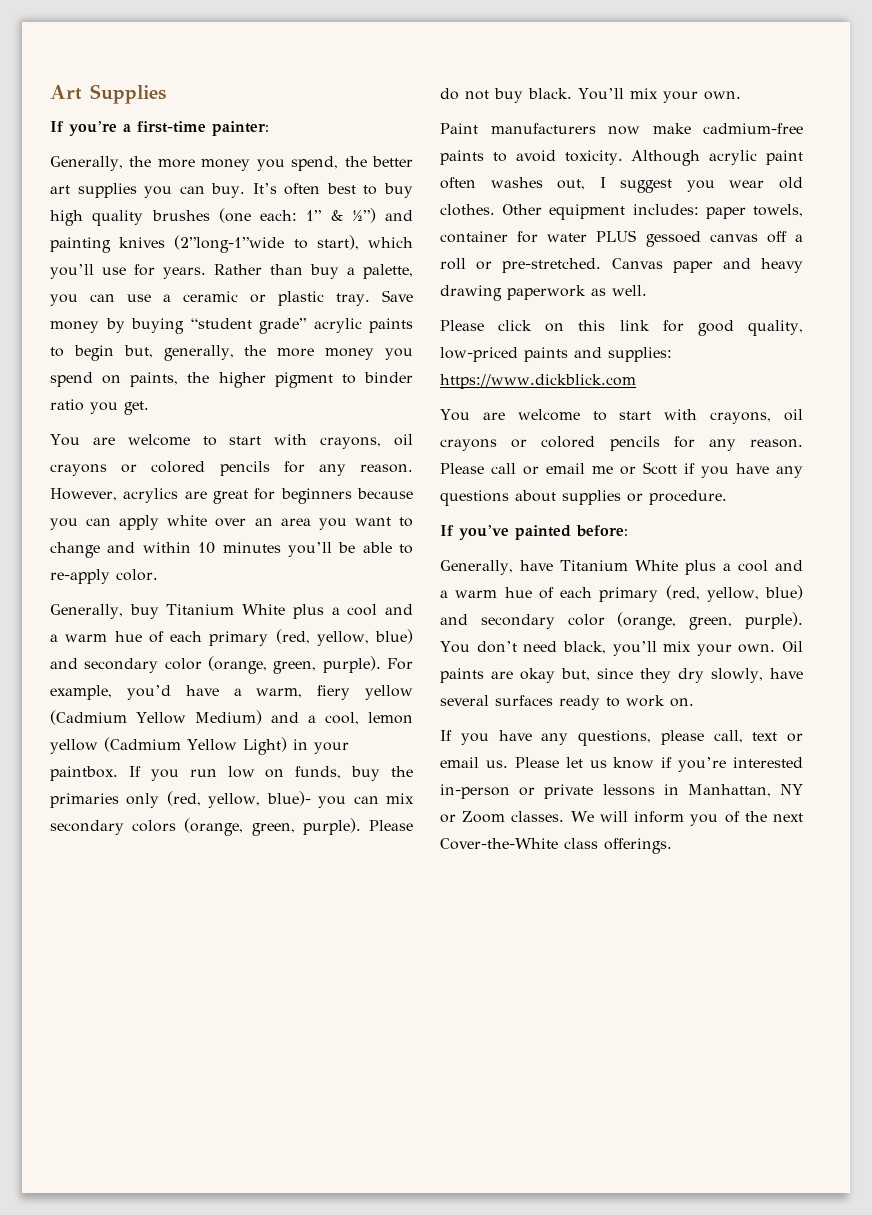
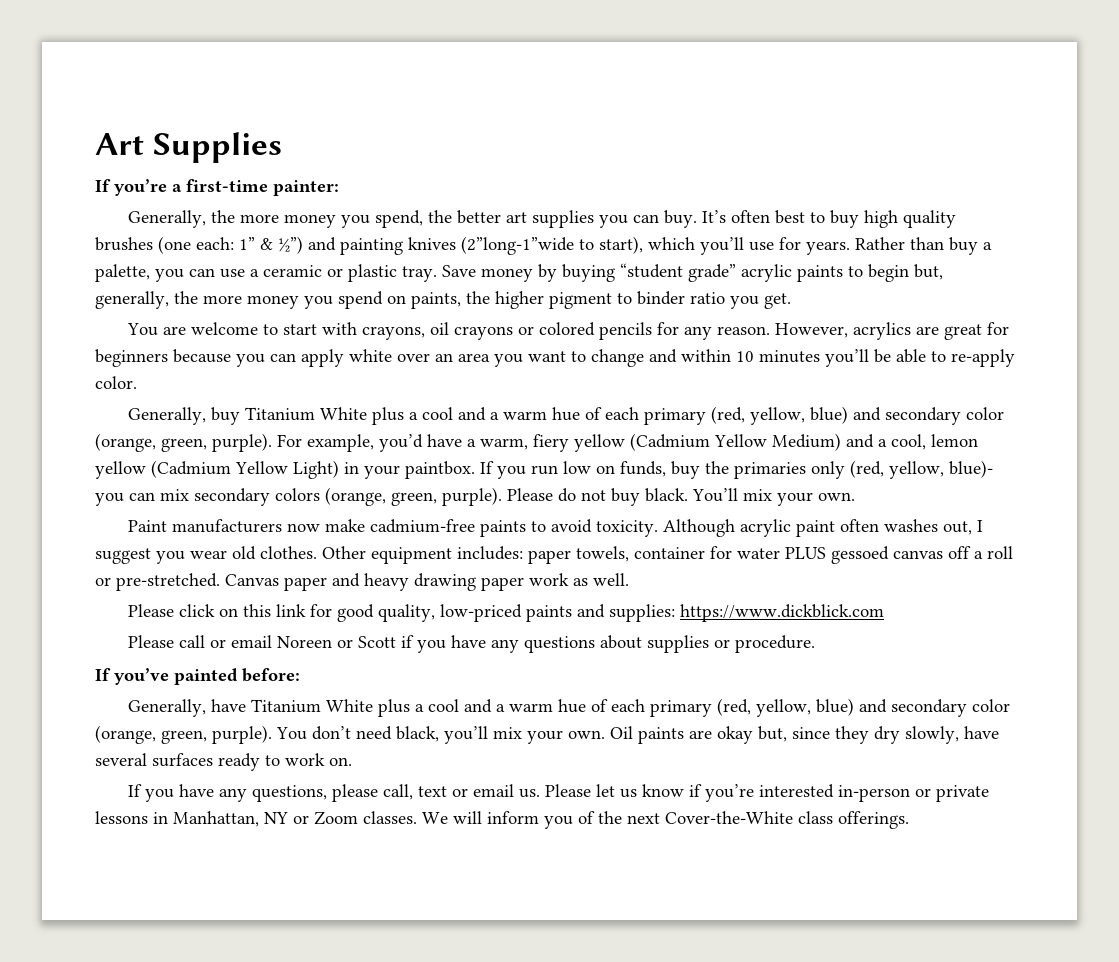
[507,285,586,300] paperwork -> [481,573,569,591] paper work
[440,409,803,424] [440,436,803,451] You are welcome to start with crayons, oil crayons or colored pencils for any reason. -> (884, 613) none
[592,466,613,474] me -> [276,636,332,648] Noreen

